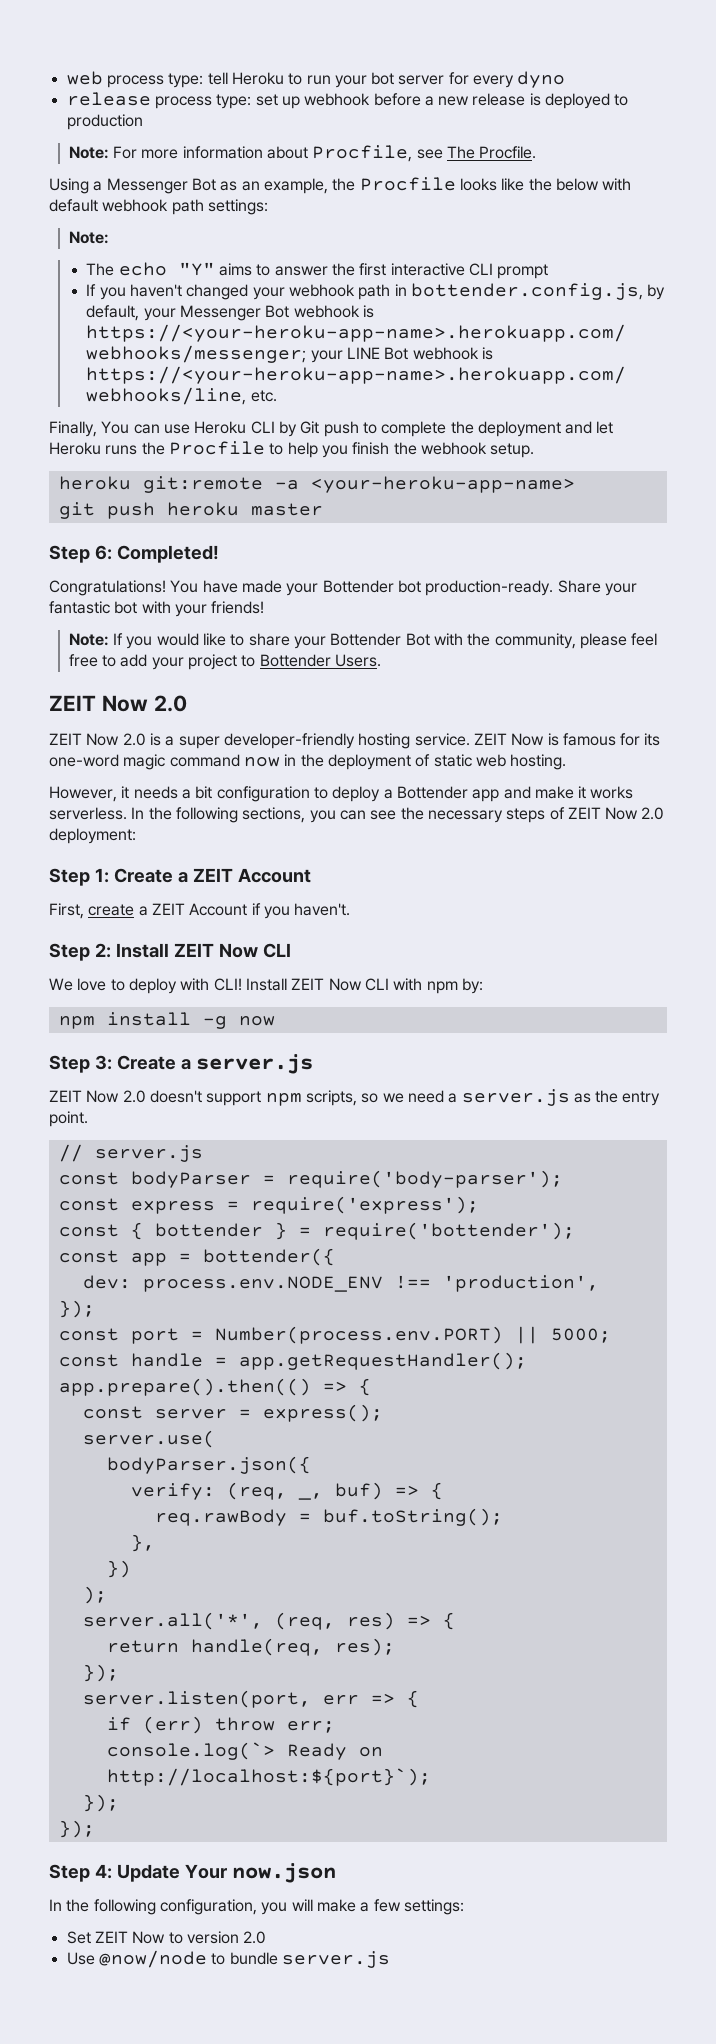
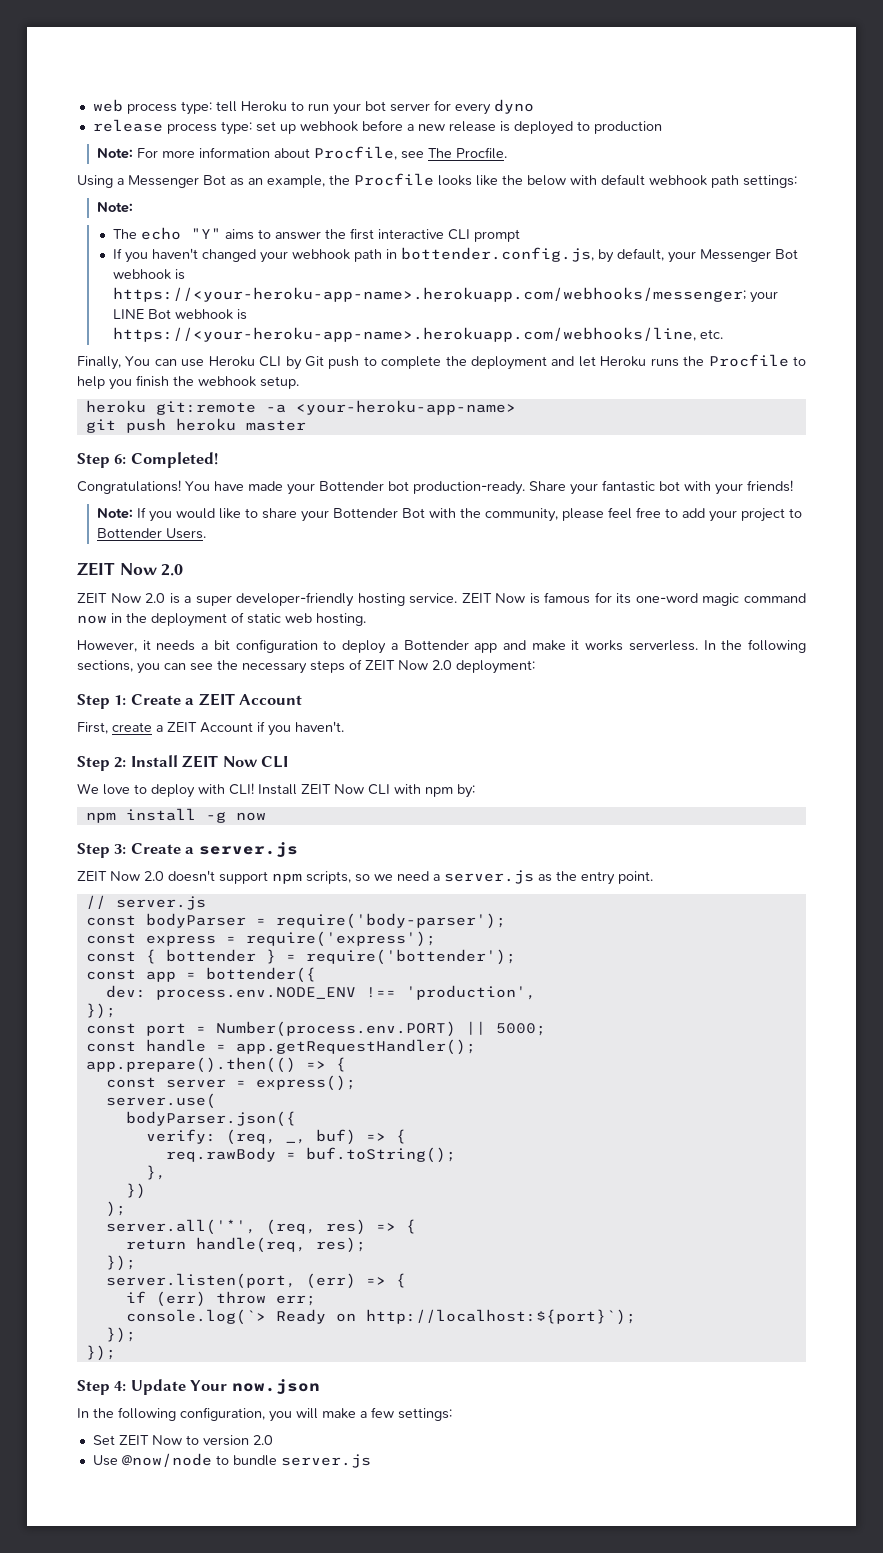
[322,1695,359,1705] err -> [305,1273,356,1289] (err)

